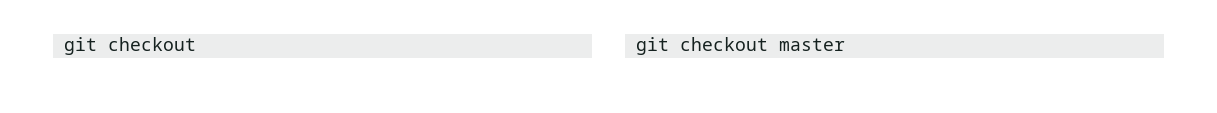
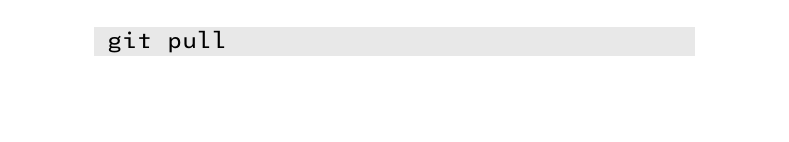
[64,37,197,55] [636,37,846,55] git checkout // git checkout master -> [106,30,227,53] git pull

